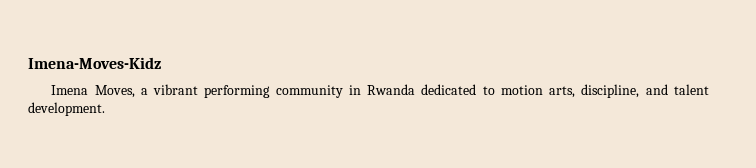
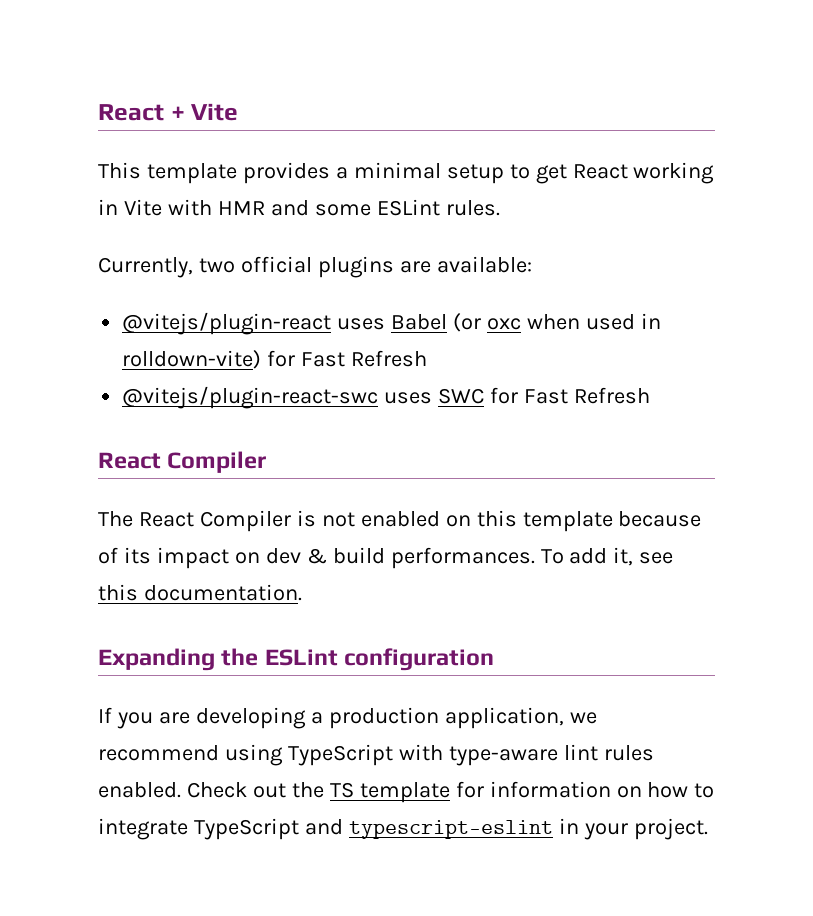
[28,57,161,69] [51,84,709,98] [28,102,105,116] Imena-Moves-Kidz // Imena Moves, a vibrant performing community in Rwanda dedicated to motion arts, discipline, and talent development. -> [98,103,239,121] [98,162,715,184] [98,199,500,216] [98,256,532,278] [122,312,661,335] [122,350,428,369] [122,386,650,409] [98,451,267,473] [98,510,702,532] [98,547,674,569] [98,584,302,601] [98,648,495,671] [98,707,597,729] [98,744,654,766] [98,781,715,803] [98,818,708,840] React + Vite // This template provides a minimal setup to get React working in Vite with HMR and some ESLint rules. // Currently, two official plugins are available: // @vitejs/plugin-react uses Babel (or oxc when used in rolldown-vite) for Fast Refresh // @vitejs/plugin-react-swc uses SWC for Fast Refresh // React Compiler // The React Compiler is not enabled on this template because of its impact on dev & build performances. To add it, see this documentation. // Expanding the ESLint configuration // If you are developing a production application, we recommend using TypeScript with type-aware lint rules enabled. Check out the TS template for information on how to integrate TypeScript and typescript-eslint in your project.

